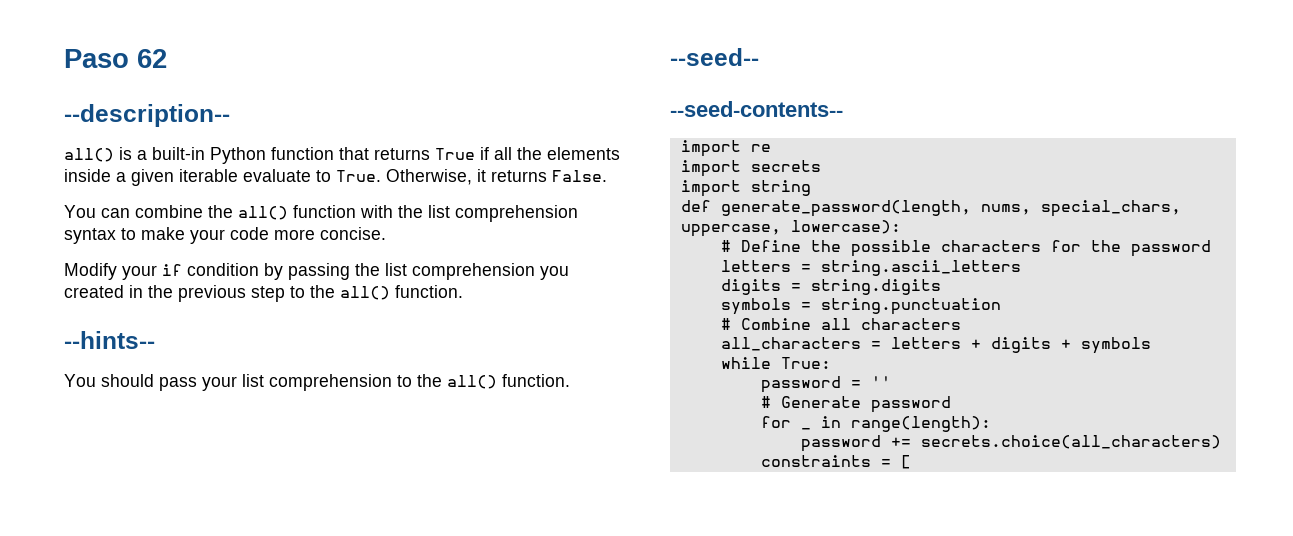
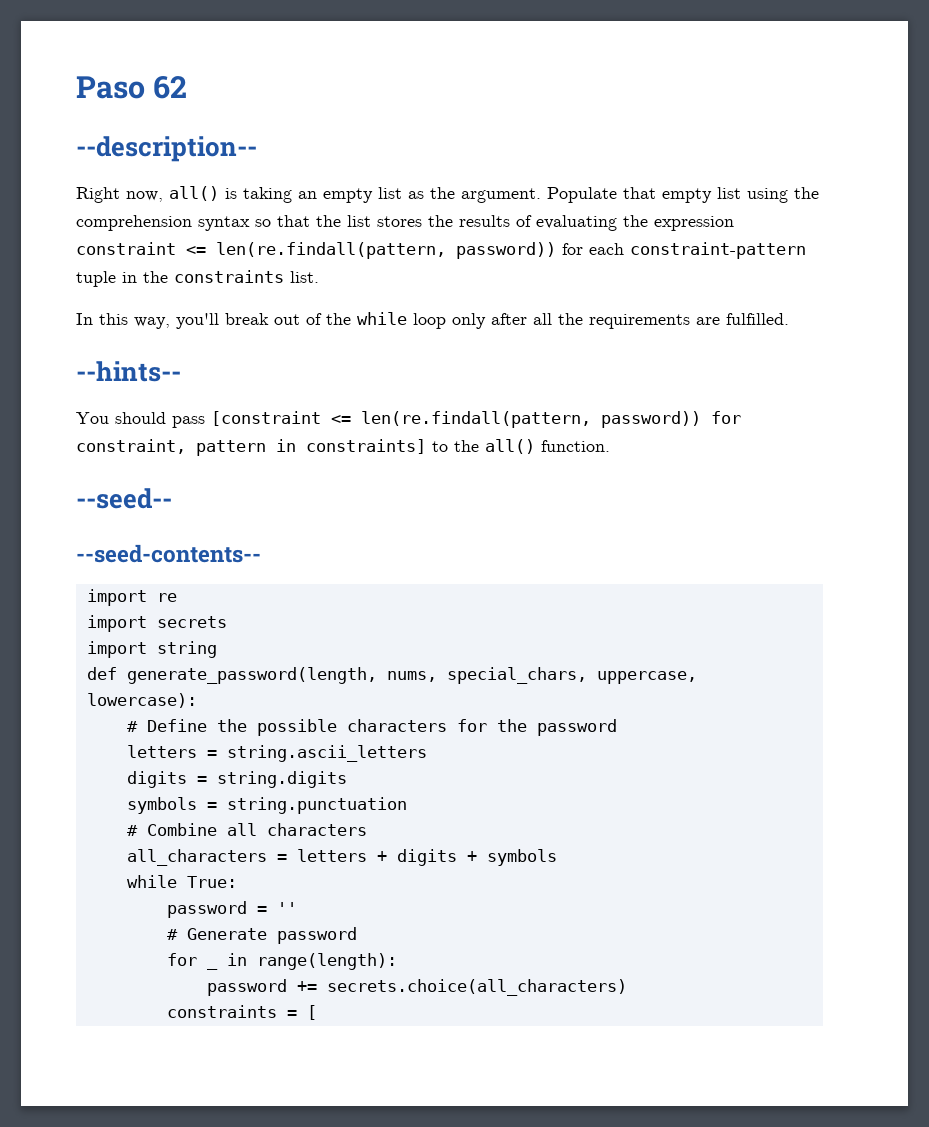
[64,147,620,164] [64,169,607,186] [64,205,578,222] [64,227,386,244] [64,263,569,280] [64,285,463,302] [64,331,155,349] [64,374,392,391] all() is a built-in Python function that returns True if all the elements inside a given iterable evaluate to True. Otherwise, it returns False. // You can combine the all() function with the list comprehension syntax to make your code more concise. // Modify your if condition by passing the list comprehension you created in the previous step to the all() function. // --hints-- // You should pass your list comprehension -> [76,186,819,203] [76,215,734,231] [76,242,806,259] [76,270,319,287] [76,312,789,329] [76,361,181,382] [76,411,741,428] [76,439,426,456] Right now, all() is taking an empty list as the argument. Populate that empty list using the comprehension syntax so that the list stores the results of evaluating the expression constraint <= len(re.findall(pattern, password)) for each constraint-pattern tuple in the constraints list. // In this way, you'll break out of the while loop only after all the requirements are fulfilled. // --hints-- // You should pass [constraint <= len(re.findall(pattern, password)) for constraint, pattern in constraints]

